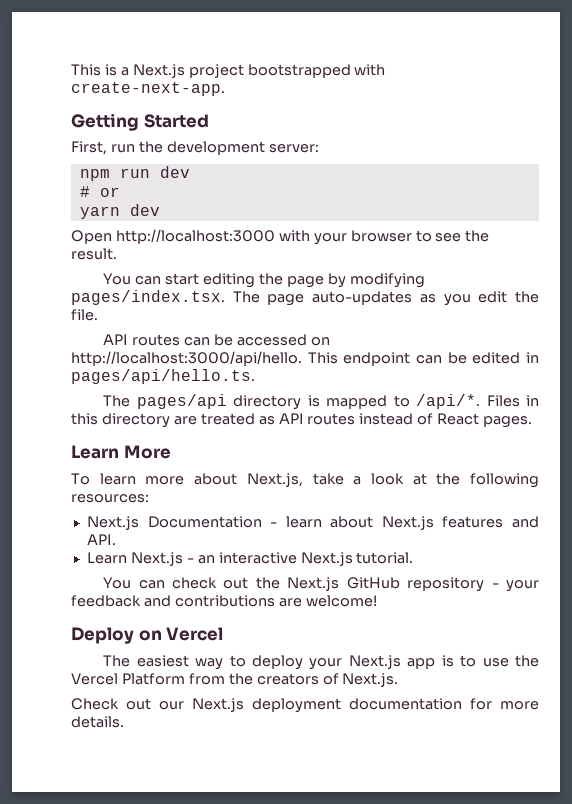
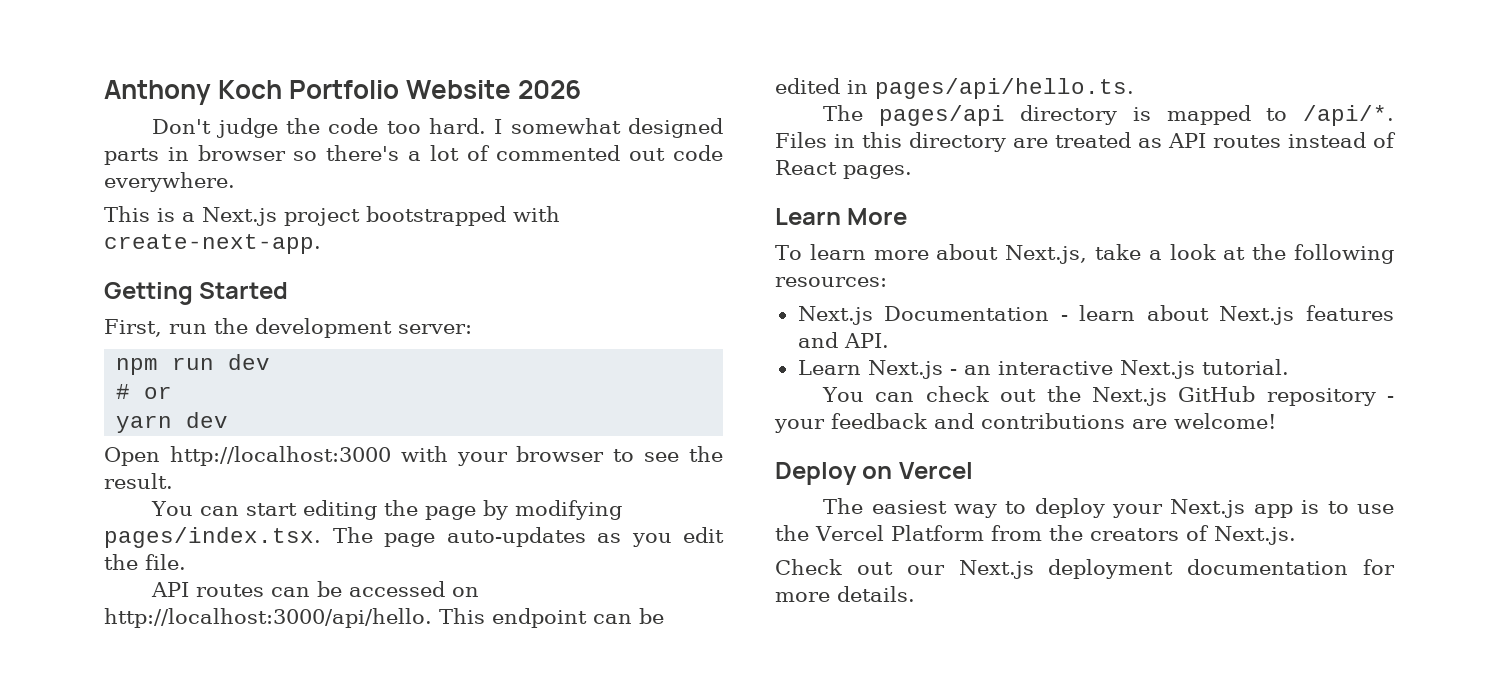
(71, 70) none -> [104,80,582,105] [152,118,723,138] [104,145,723,165] [104,172,235,192] Anthony Koch Portfolio Website 2026 // Don't judge the code too hard. I somewhat designed parts in browser so there's a lot of commented out code everywhere. //

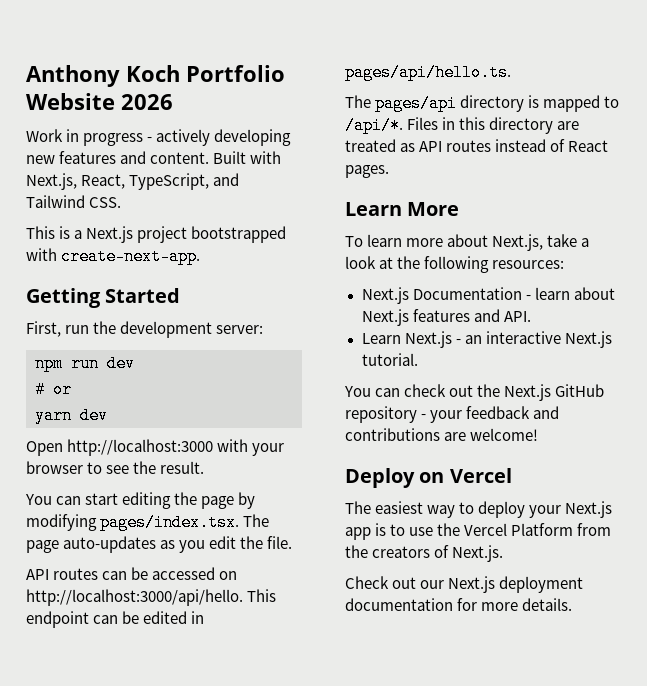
[152,118,723,138] [104,145,723,165] [104,172,235,192] Don't judge the code too hard. I somewhat designed parts in browser so there's a lot of commented out code everywhere. -> [26,129,292,146] [26,151,282,164] [26,173,240,190] [26,195,122,208] Work in progress - actively developing new features and content. Built with Next.js, React, TypeScript, and Tailwind CSS.

